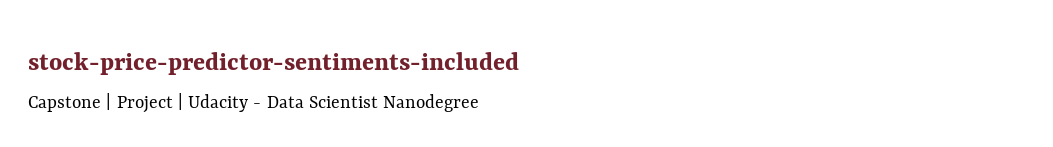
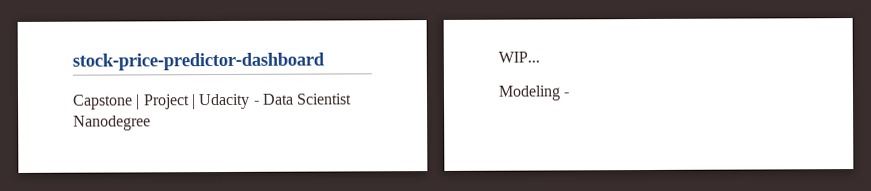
[28,52,519,75] stock-price-predictor-sentiments-included -> [72,52,325,71] stock-price-predictor-dashboard
(480, 103) none -> [498,51,540,63] [498,85,571,101] // WIP... // Modeling -

